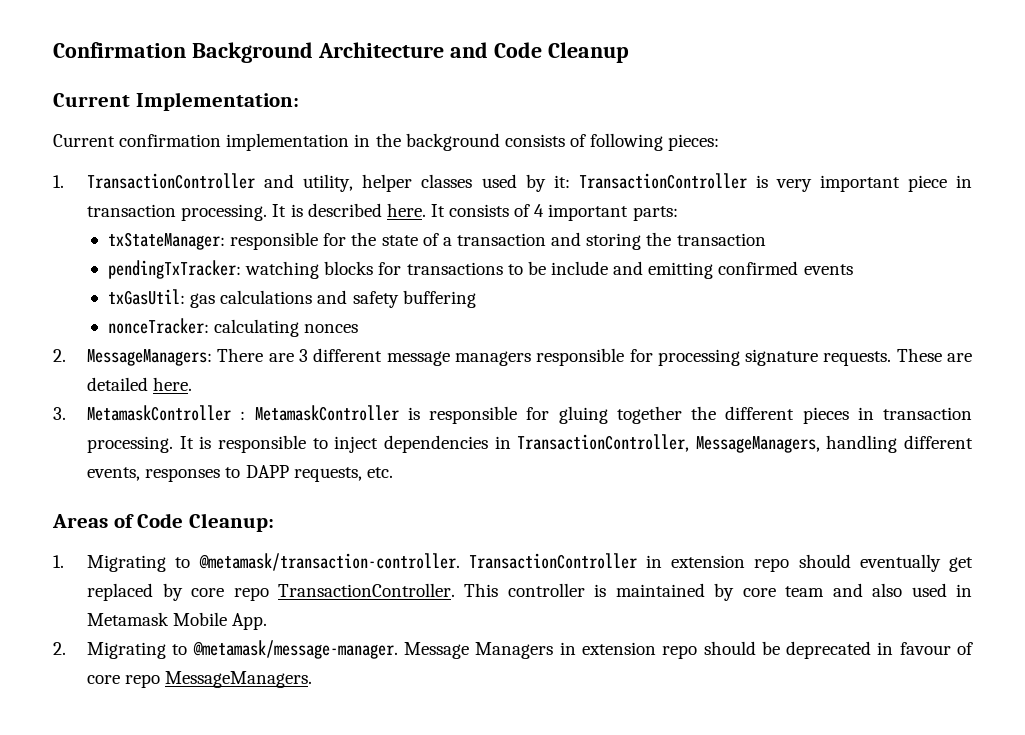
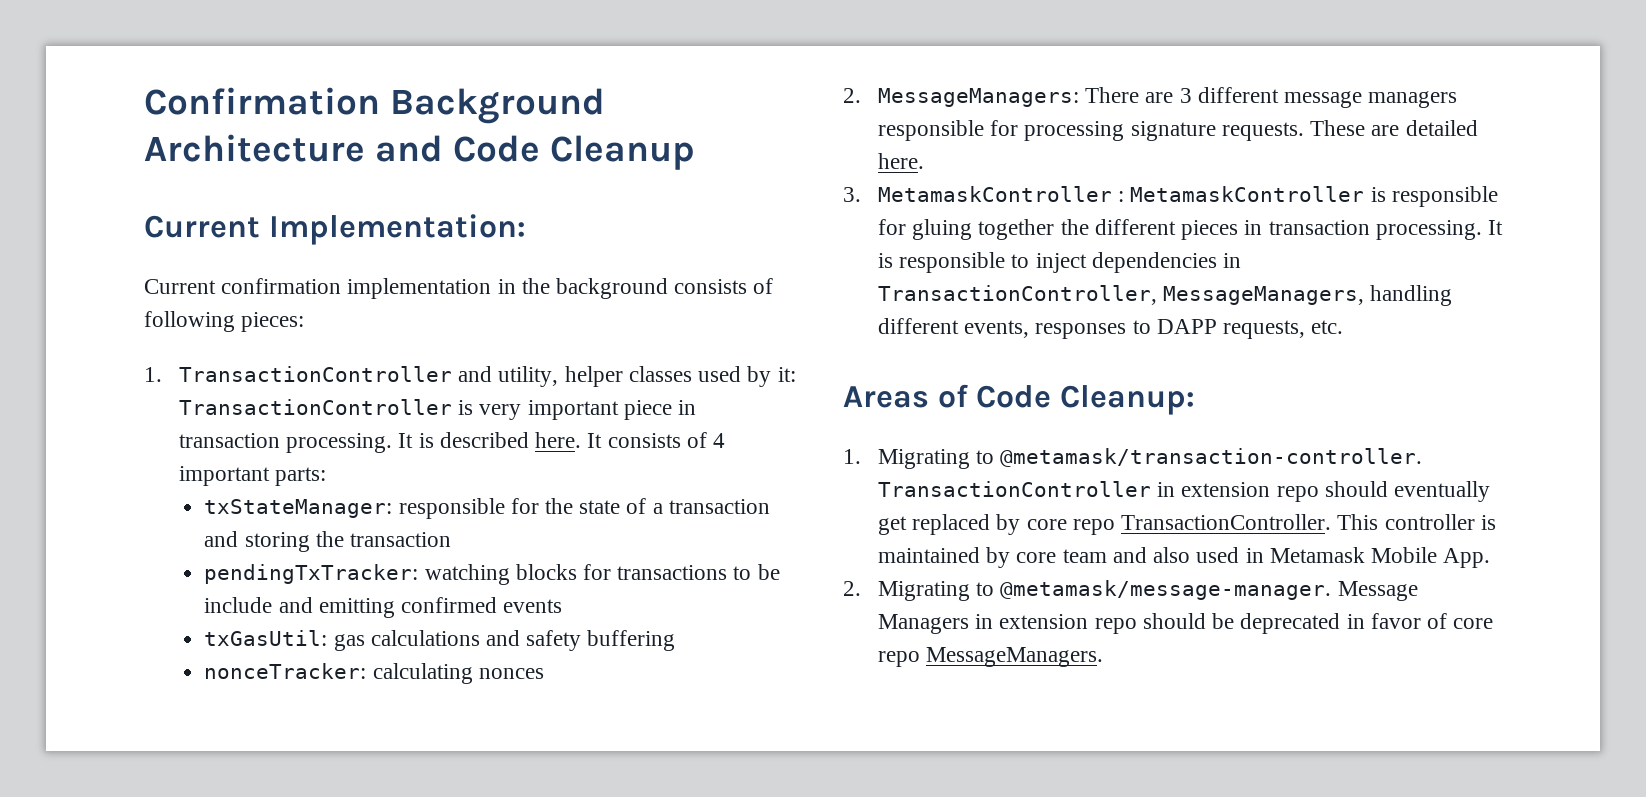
[899,642,951,655] favour -> [1370,613,1421,629] favor

